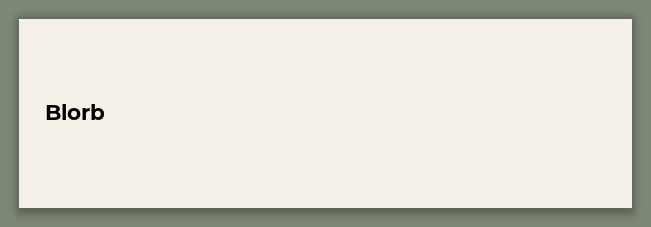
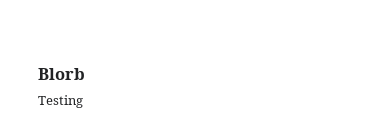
(105, 112) none -> [38,95,83,108] // Testing

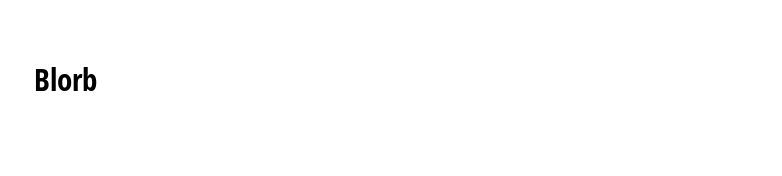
[38,95,83,108] // Testing -> (97, 79) none

